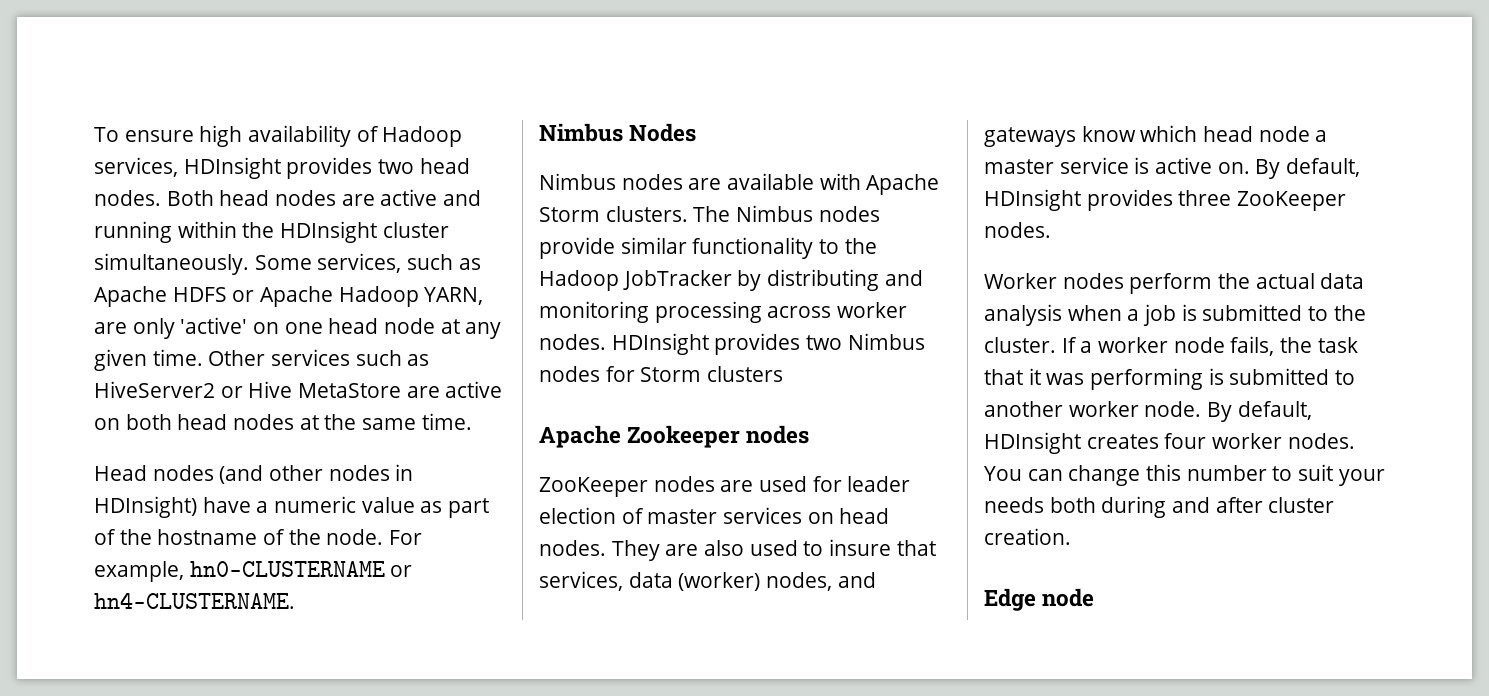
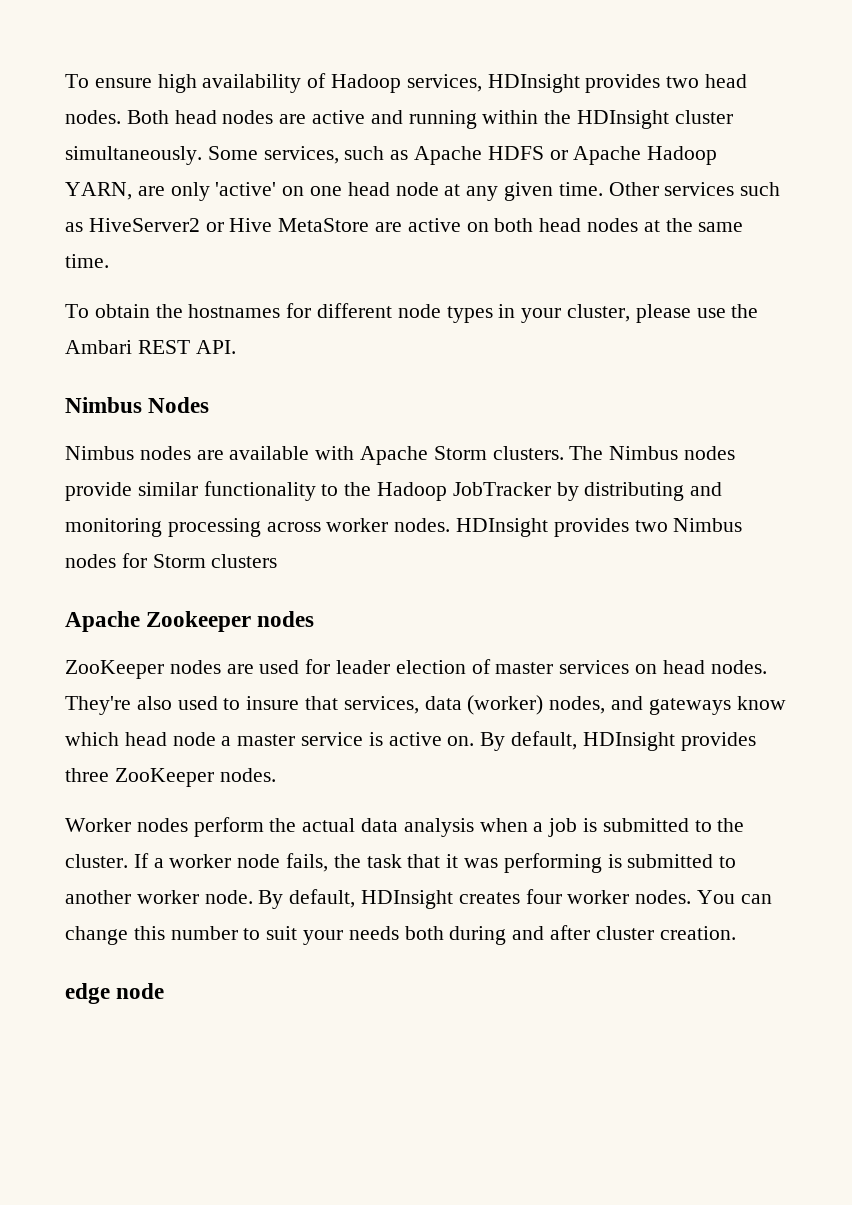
[94,464,414,484] [94,496,490,518] [94,529,423,545] [94,561,413,582] [94,592,295,609] Head nodes (and other nodes in HDInsight) have a numeric value as part of the hostname of the node. For example, hn0-CLUSTERNAME or hn4-CLUSTERNAME. -> [65,303,759,323] [65,340,236,354] To obtain the hostnames for different node types in your cluster, please use the Ambari REST API.
[611,540,699,561] They are -> [65,696,131,715] They're
[984,588,1036,611] Edge -> [65,983,110,1004] edge

